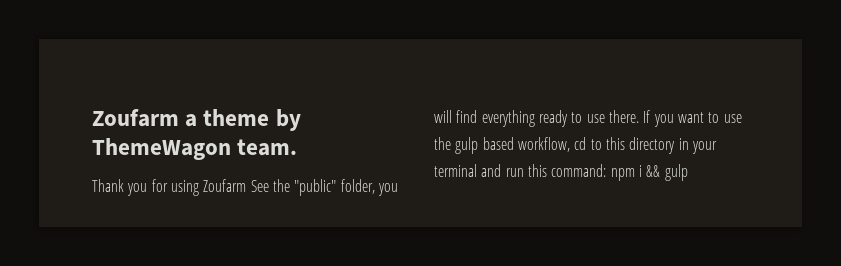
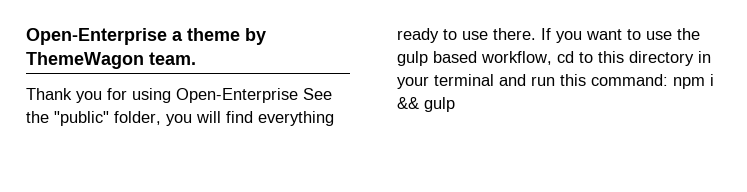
[92,109,179,127] Zoufarm -> [26,28,167,45] Open-Enterprise
[203,179,247,192] Zoufarm -> [176,88,298,103] Open-Enterprise

